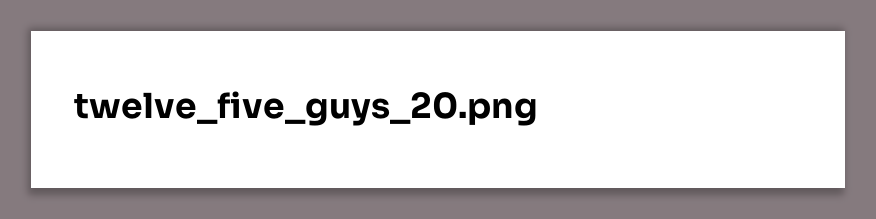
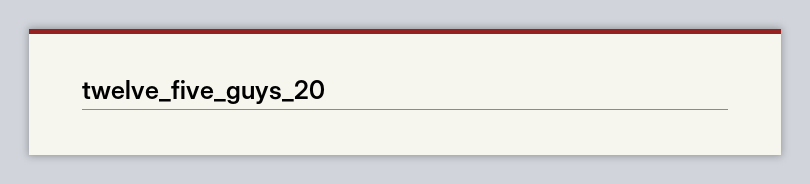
[74,91,538,126] twelve_five_guys_20.png -> [82,80,325,104] twelve_five_guys_20

